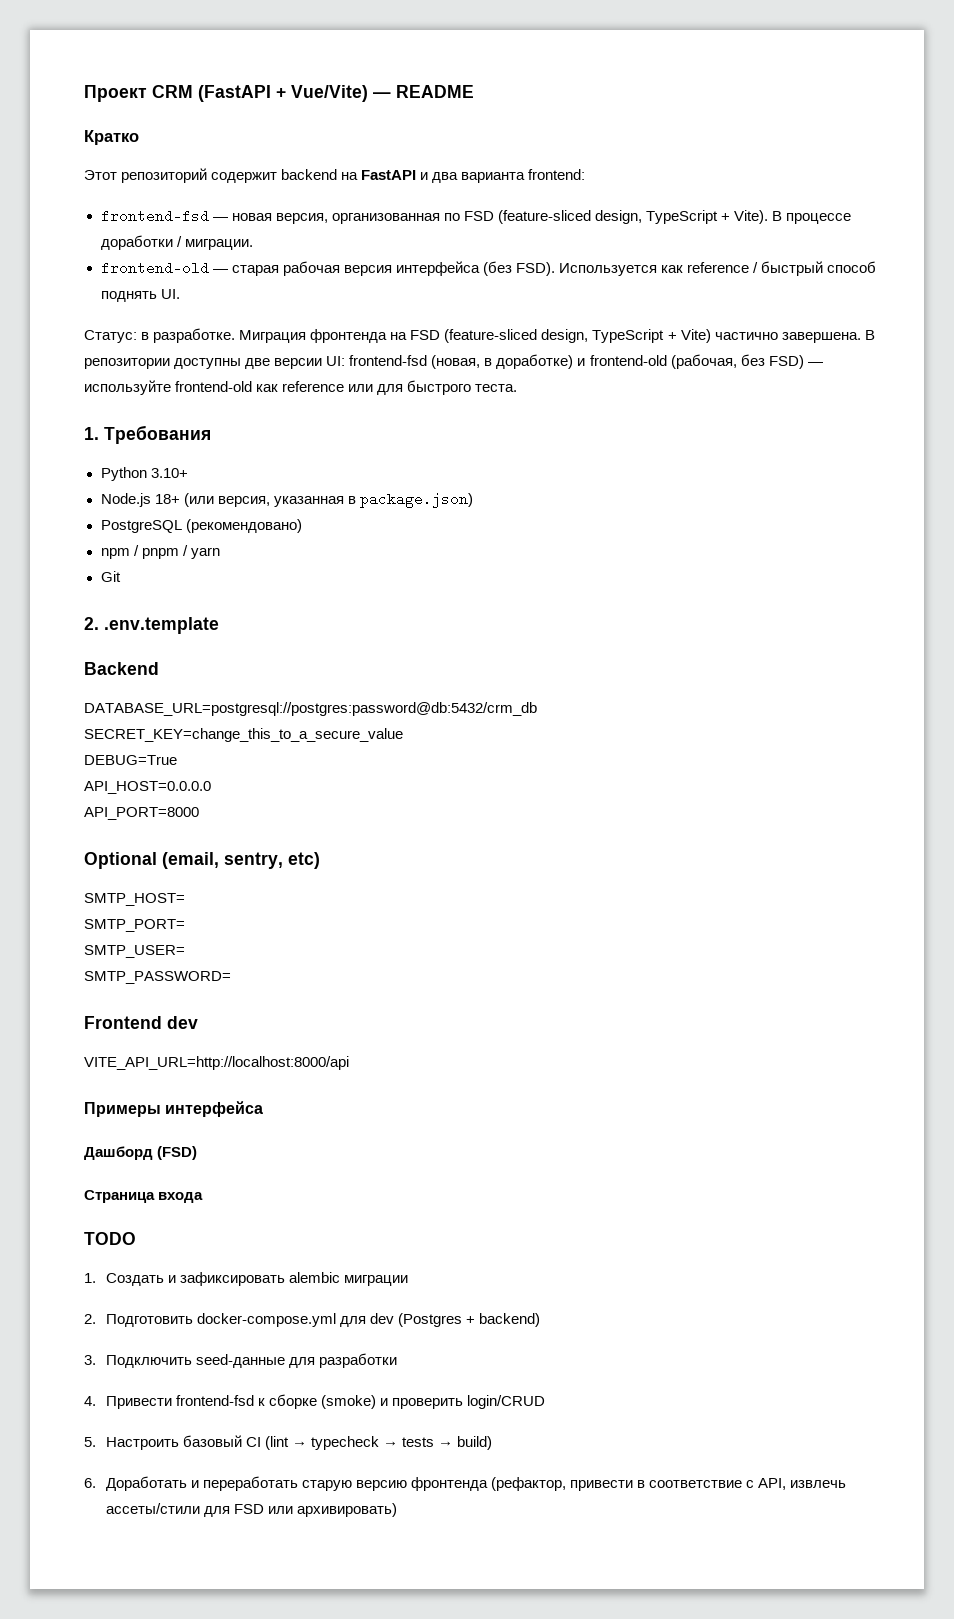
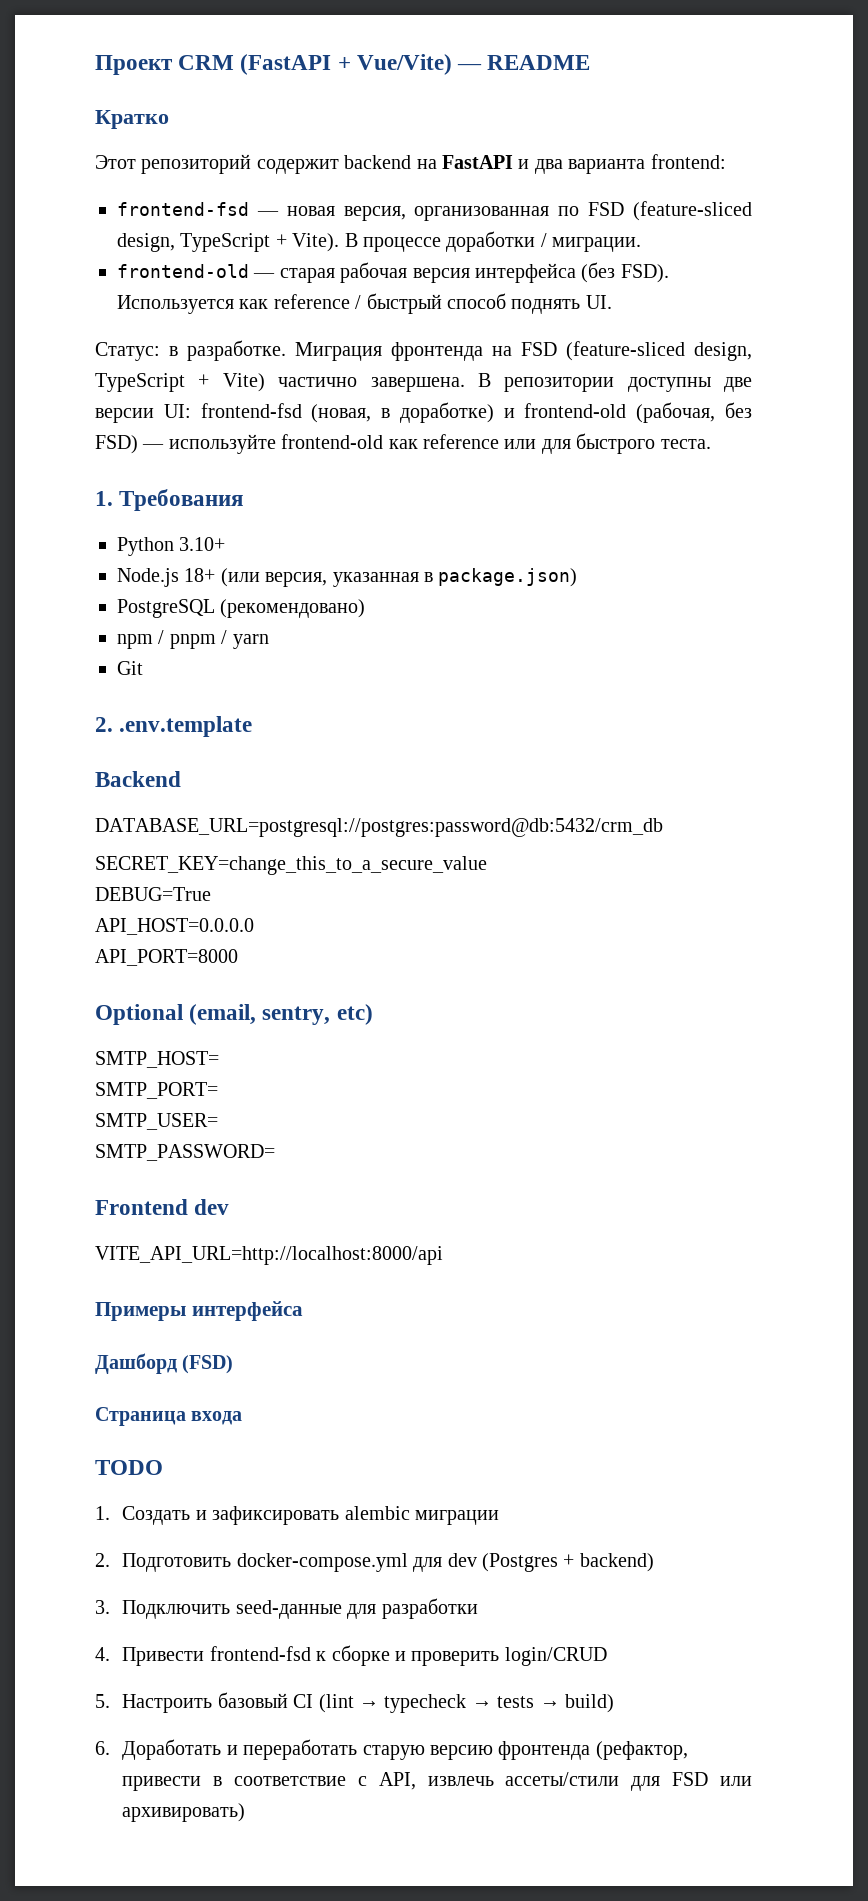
[321,1395,377,1409] (smoke) -> (390, 1655) none

